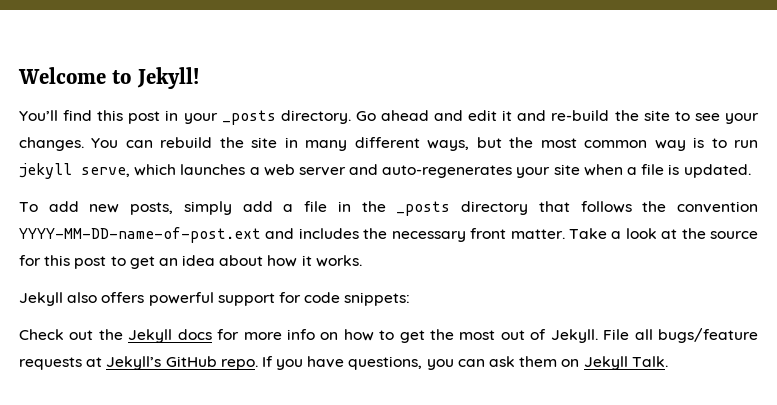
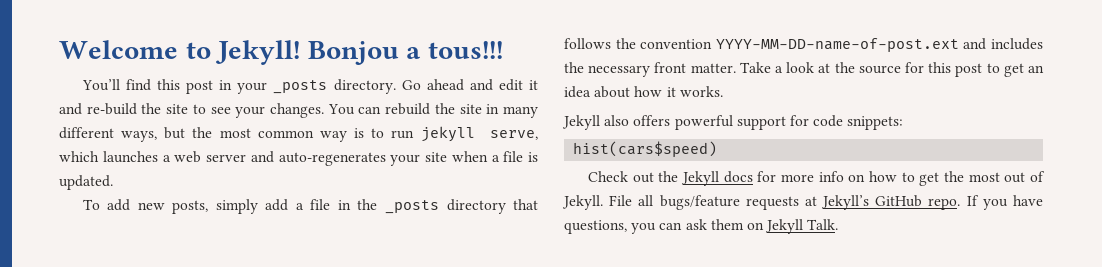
(199, 78) none -> [307,41,503,65] Bonjou a tous!!!
(411, 299) none -> [573,141,718,157] // hist(cars$speed)

